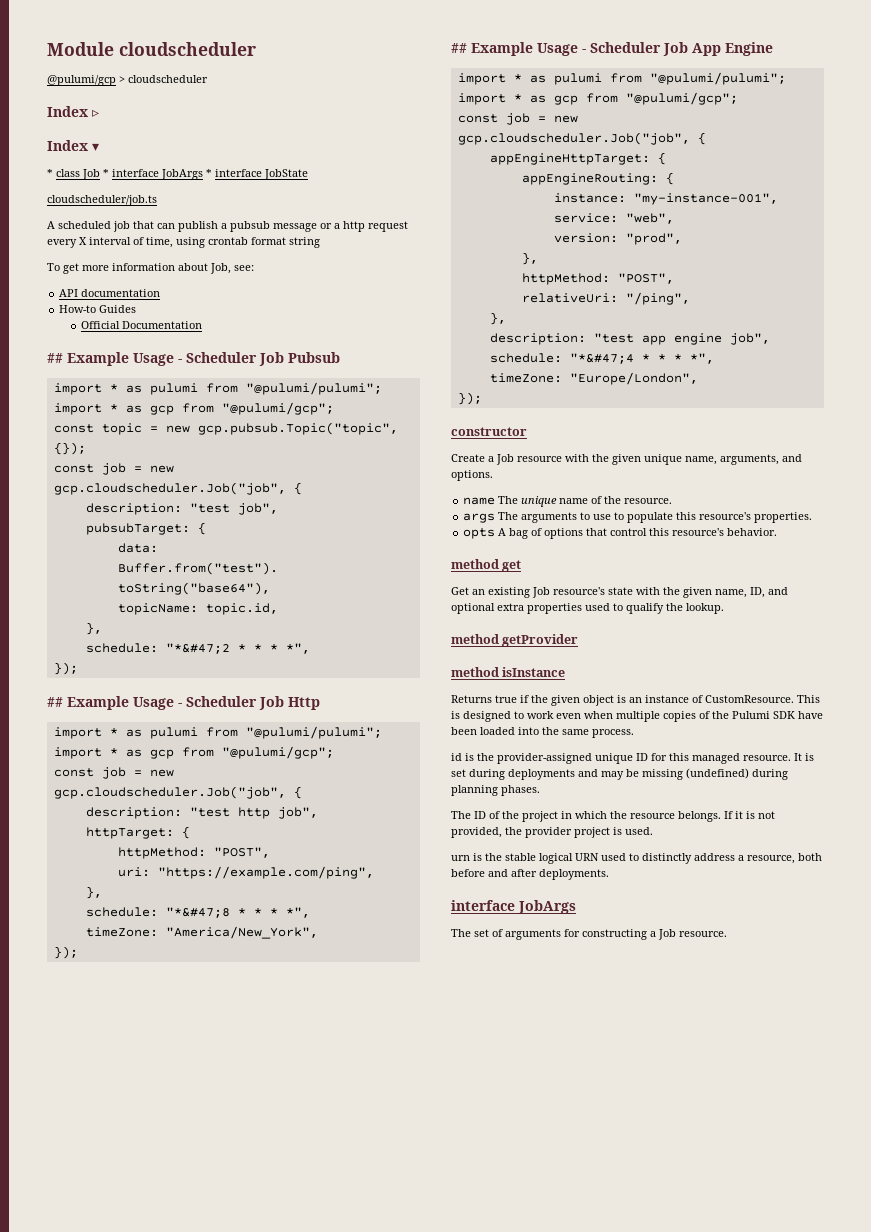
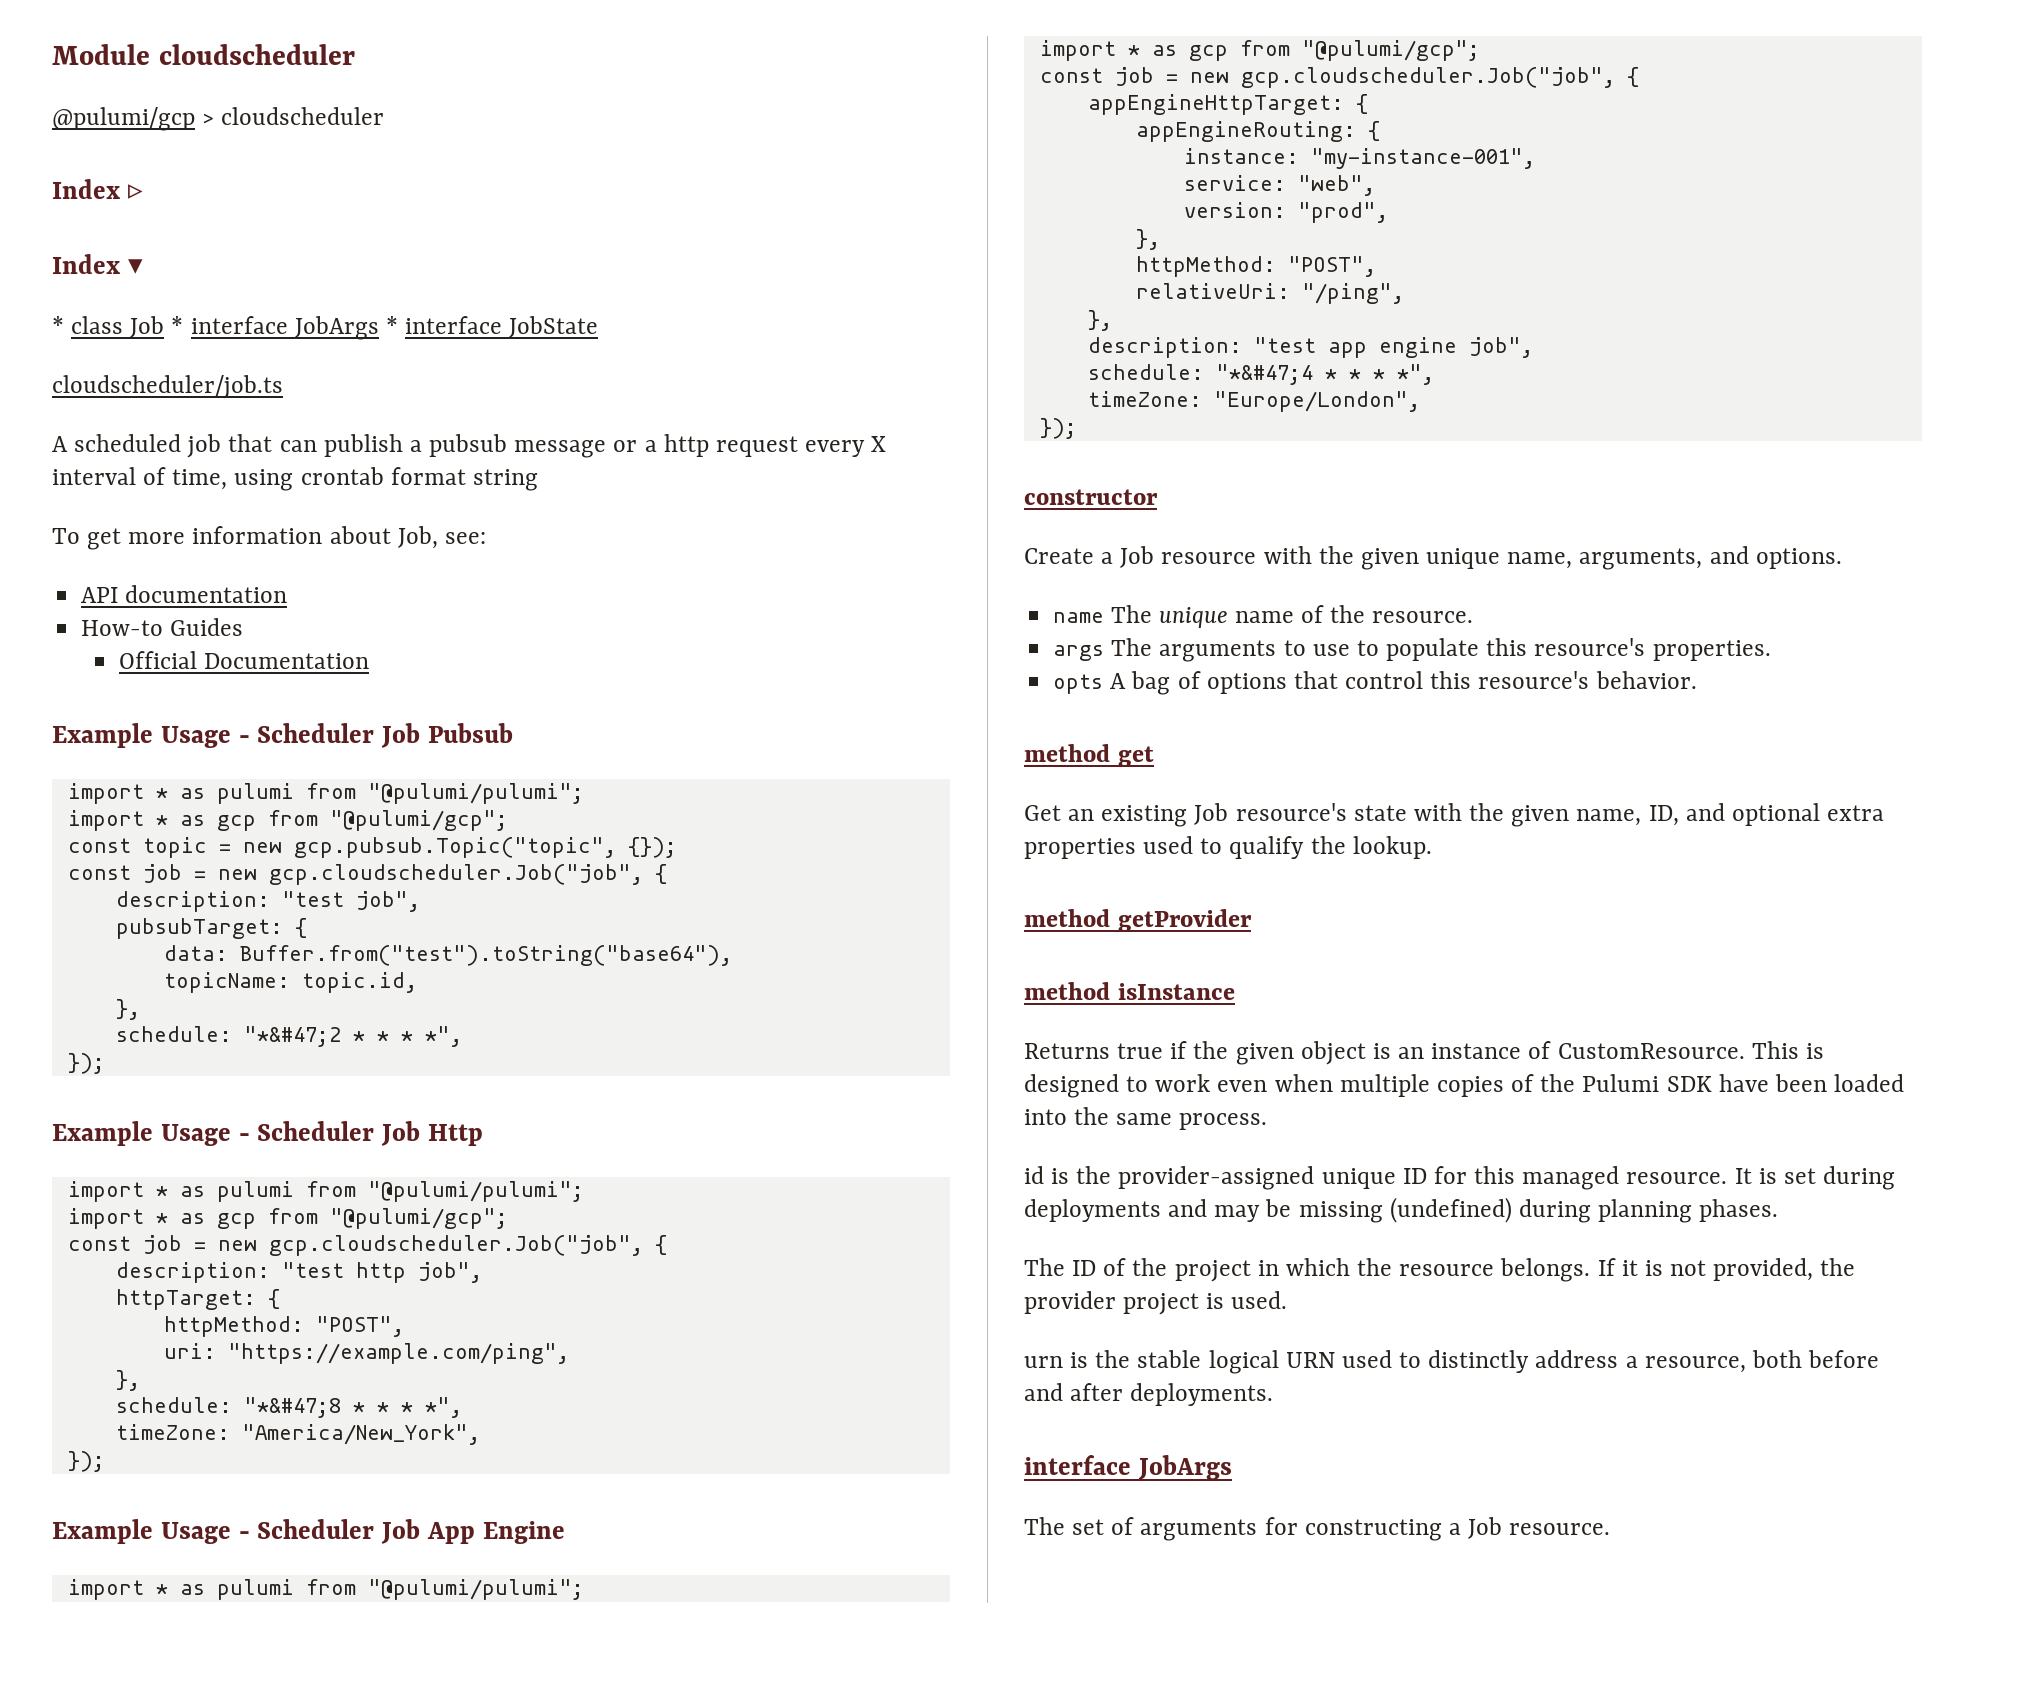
[47,353,63,363] ## -> (370, 661) none
[47,697,63,707] ## -> (105, 1063) none
[451,43,467,53] ## -> (105, 1461) none

